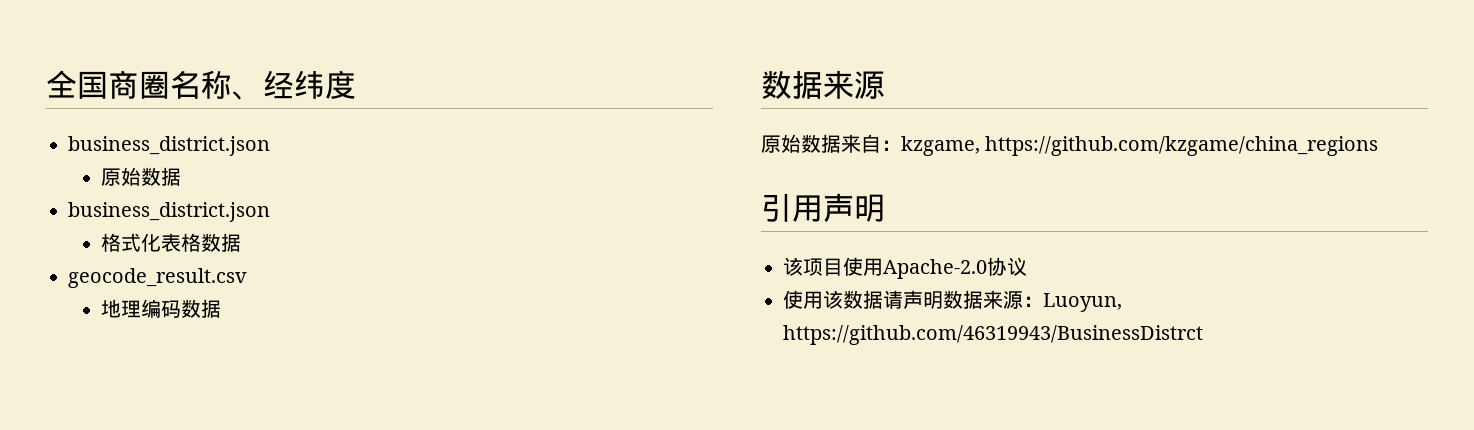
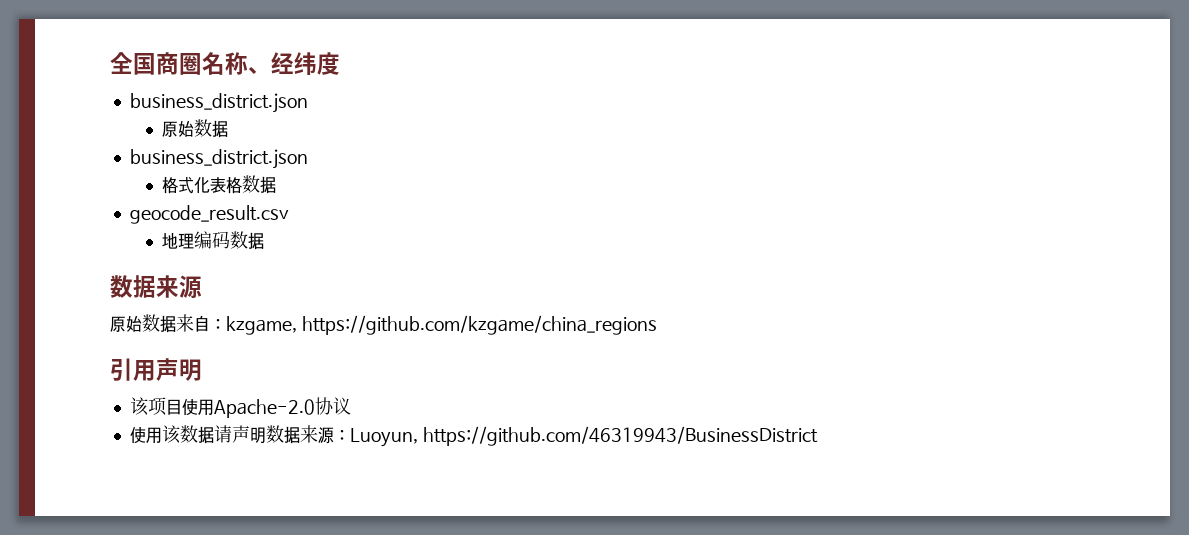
[783,325,1203,345] https://github.com/46319943/BusinessDistrct -> [422,426,818,446] https://github.com/46319943/BusinessDistrict

